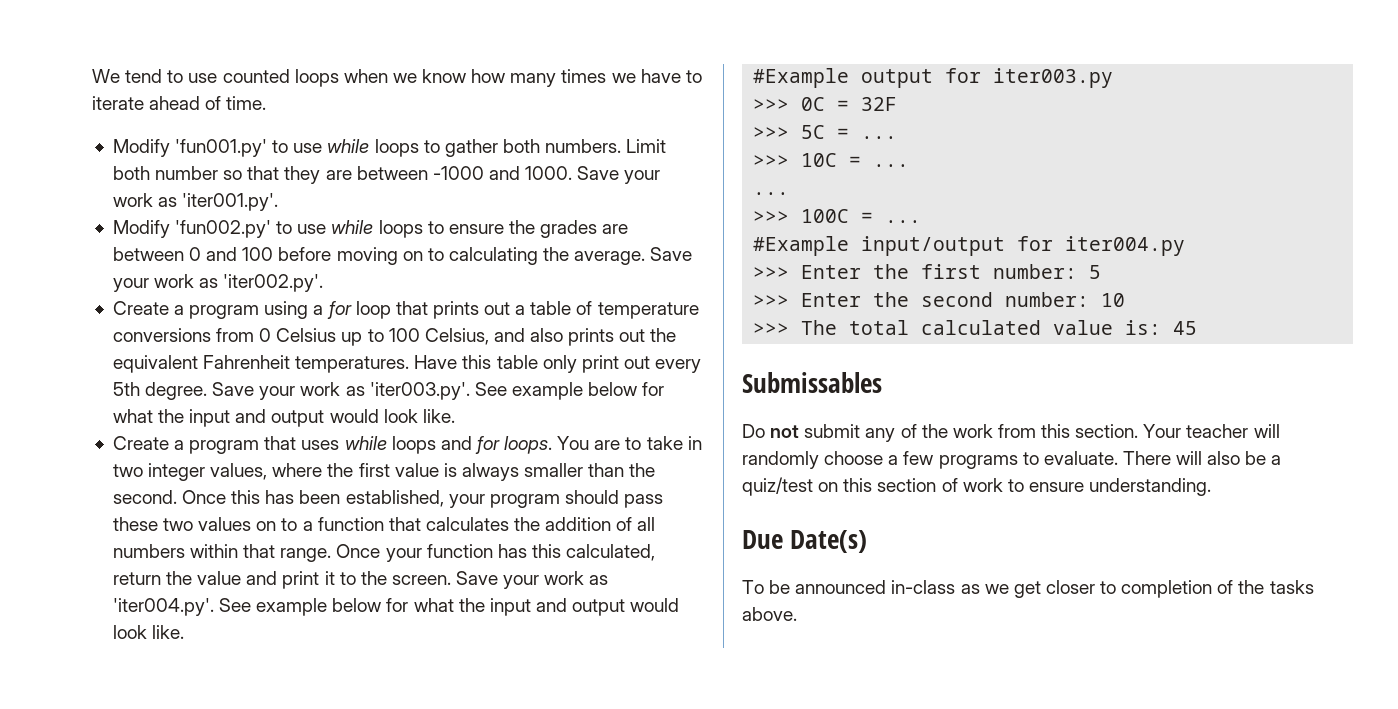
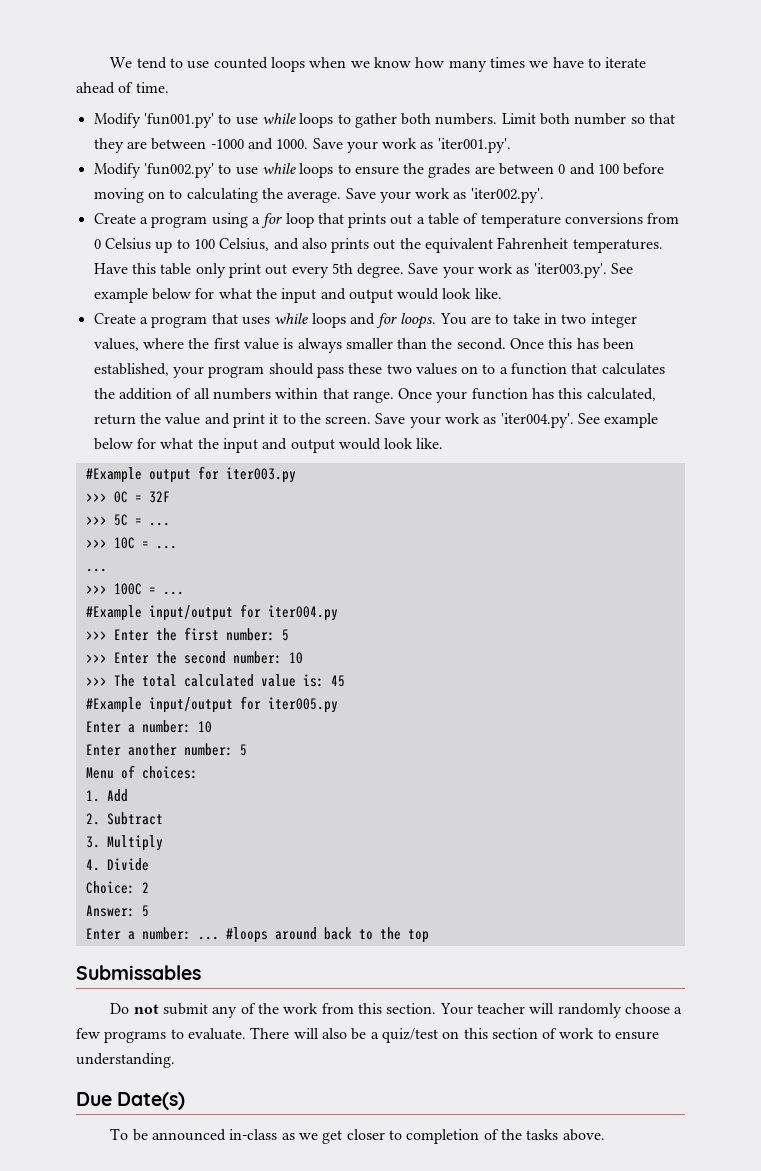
(1198, 328) none -> [85,696,338,713] [85,720,212,733] [85,743,247,756] [85,765,198,779] [85,789,128,802] [85,812,163,825] [85,835,163,851] [85,858,149,871] [85,881,149,894] [85,905,149,917] [85,927,429,943] // #Example input/output for iter005.py // Enter a number: 10 // Enter another number: 5 // Menu of choices: // 1. Add // 2. Subtract // 3. Multiply // 4. Divide // Choice: 2 // Answer: 5 // Enter a number: ... #loops around back to the top

